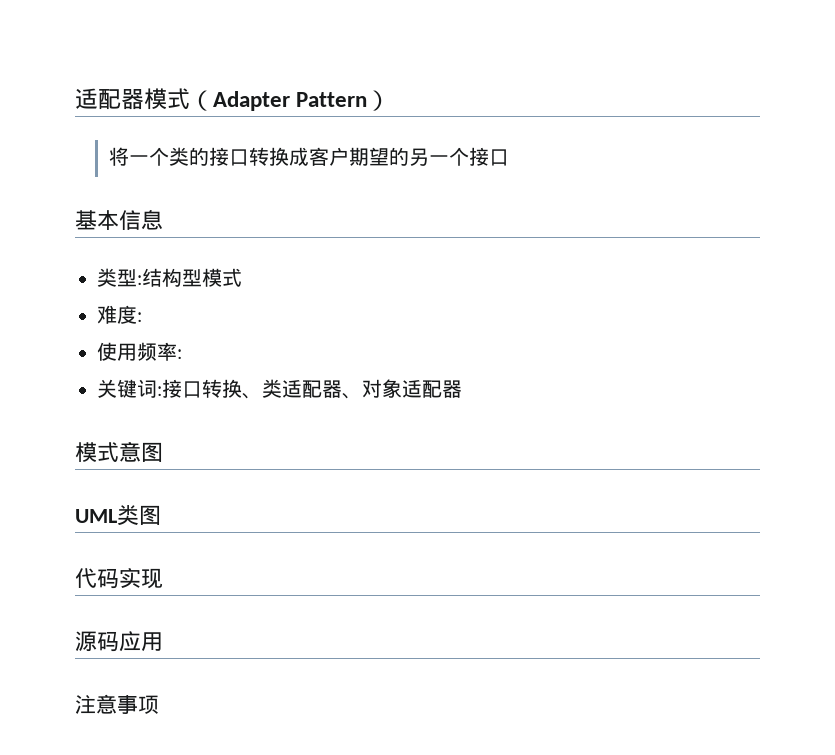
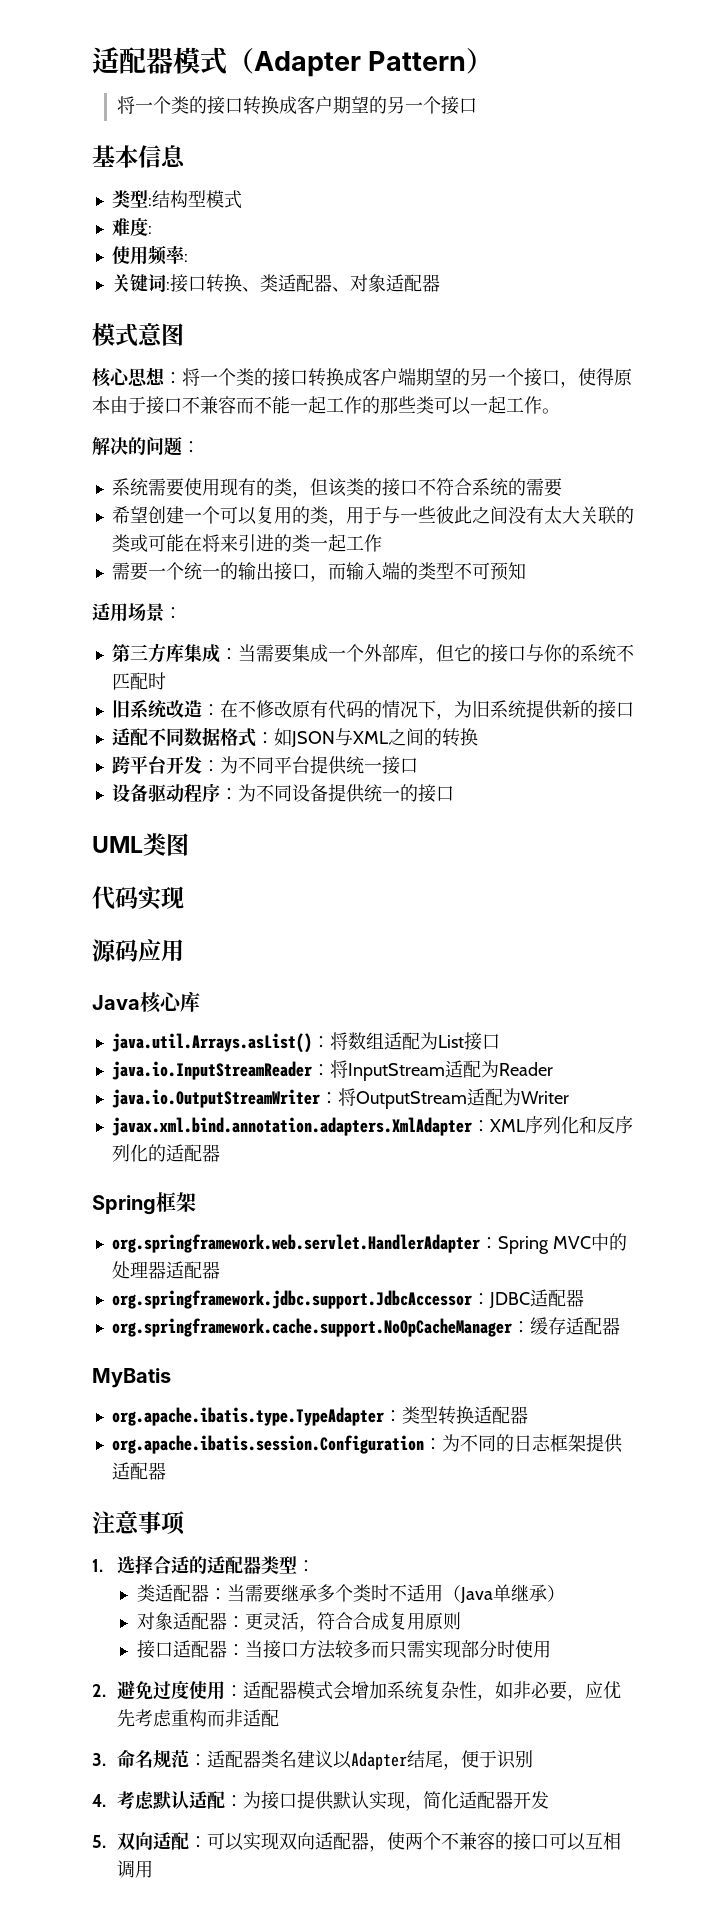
(163, 452) none -> [92,367,632,388] [92,396,560,415] [92,436,200,456] [111,478,562,498] [111,506,634,526] [111,534,382,552] [111,562,526,582] [92,603,182,622] [111,643,634,664] [111,672,166,690] [111,699,634,720] [111,727,478,748] [111,755,418,775] [111,783,454,803] // 核心思想：将一个类的接口转换成客户端期望的另一个接口，使得原本由于接口不兼容而不能一起工作的那些类可以一起工作。 // 解决的问题： // 系统需要使用现有的类，但该类的接口不符合系统的需要 // 希望创建一个可以复用的类，用于与一些彼此之间没有太大关联的类或可能在将来引进的类一起工作 // 需要一个统一的输出接口，而输入端的类型不可预知 // 适用场景： // 第三方库集成：当需要集成一个外部库，但它的接口与你的系统不匹配时 // 旧系统改造：在不修改原有代码的情况下，为旧系统提供新的接口 // 适配不同数据格式：如JSON与XML之间的转换 // 跨平台开发：为不同平台提供统一接口 // 设备驱动程序：为不同设备提供统一的接口
[75,694,159,714] 注意事项 -> [92,991,200,1013] [111,1032,500,1053] [111,1060,553,1081] [111,1088,569,1109] [111,1116,633,1136] [111,1144,220,1162] [92,1192,196,1215] [111,1233,627,1254] [111,1261,220,1279] [111,1289,584,1309] [111,1317,620,1337] [92,1368,171,1388] [111,1406,528,1426] [111,1434,623,1454] [111,1462,166,1480] [92,1511,186,1535] [92,1555,315,1574] [136,1584,565,1604] [136,1612,461,1632] [136,1640,551,1659] [92,1680,621,1701] [116,1709,279,1727] [92,1749,533,1770] [92,1791,549,1811] [92,1832,621,1852] [116,1860,153,1878] Java核心库 // java.util.Arrays.asList()：将数组适配为List接口 // java.io.InputStreamReader：将InputStream适配为Reader // java.io.OutputStreamWriter：将OutputStream适配为Writer // javax.xml.bind.annotation.adapters.XmlAdapter：XML序列化和反序列化的适配器 // Spring框架 // org.springframework.web.servlet.HandlerAdapter：Spring MVC中的处理器适配器 // org.springframework.jdbc.support.JdbcAccessor：JDBC适配器 // org.springframework.cache.support.NoOpCacheManager：缓存适配器 // MyBatis // org.apache.ibatis.type.TypeAdapter：类型转换适配器 // org.apache.ibatis.session.Configuration：为不同的日志框架提供适配器 // 注意事项 // 1.选择合适的适配器类型： // 类适配器：当需要继承多个类时不适用（Java单继承） // 对象适配器：更灵活，符合合成复用原则 // 接口适配器：当接口方法较多而只需实现部分时使用 // 2.避免过度使用：适配器模式会增加系统复杂性，如非必要，应优先考虑重构而非适配 // 3.命名规范：适配器类名建议以Adapter结尾，便于识别 // 4.考虑默认适配：为接口提供默认实现，简化适配器开发 // 5.双向适配：可以实现双向适配器，使两个不兼容的接口可以互相调用

